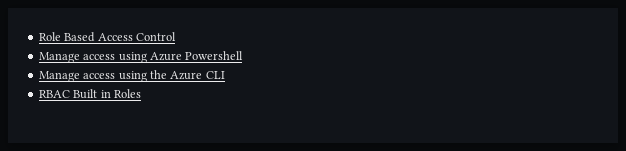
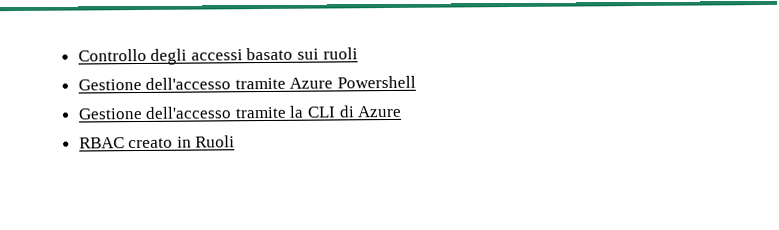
[38,32,176,42] [38,51,244,63] [38,70,225,82] Role Based Access Control // Manage access using Azure Powershell // Manage access using the Azure CLI -> [77,47,358,65] [77,75,417,91] [77,105,403,120] Controllo degli accessi basato sui ruoli // Gestione dell'accesso tramite Azure Powershell // Gestione dell'accesso tramite la CLI di Azure
[73,89,141,99] Built in Roles -> [128,135,236,149] creato in Ruoli

